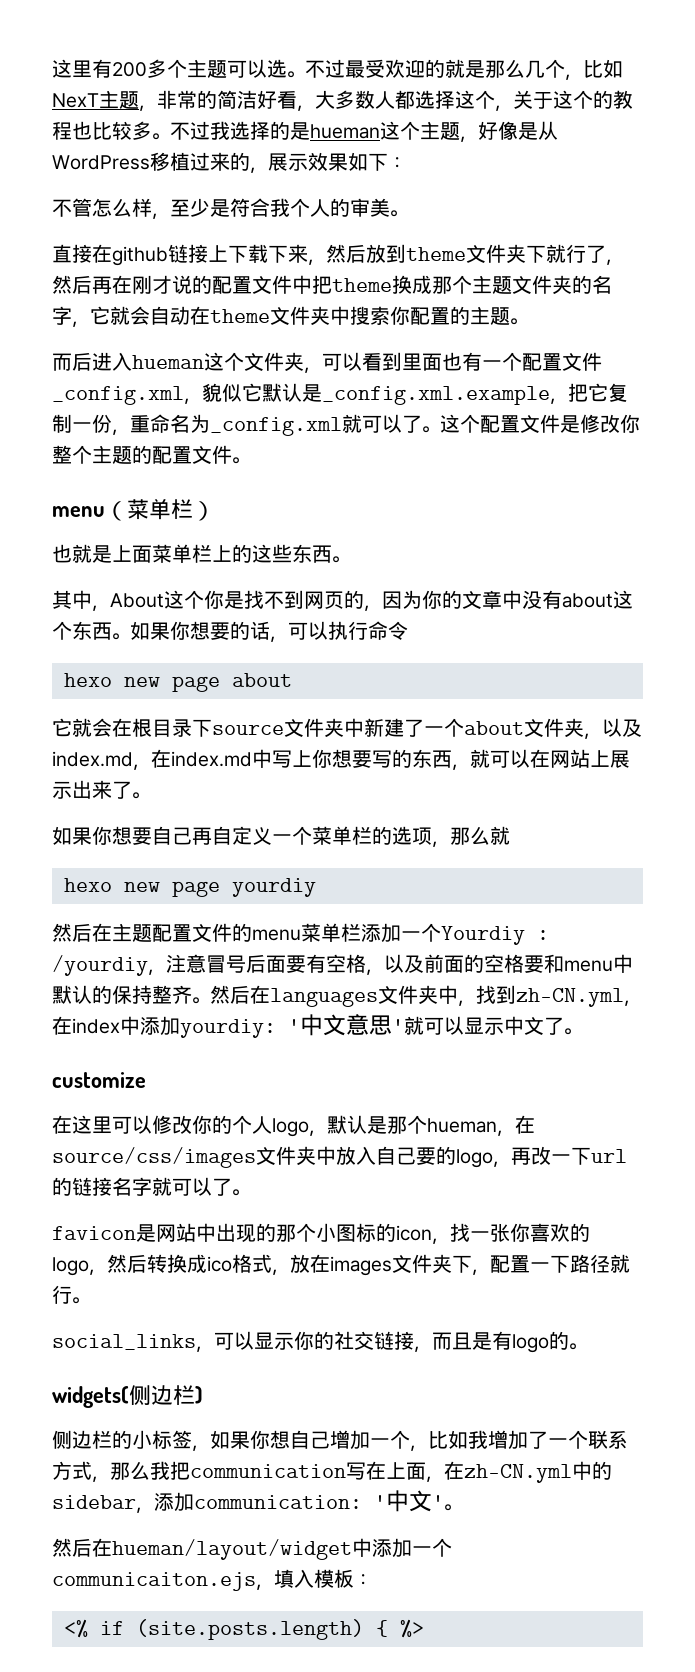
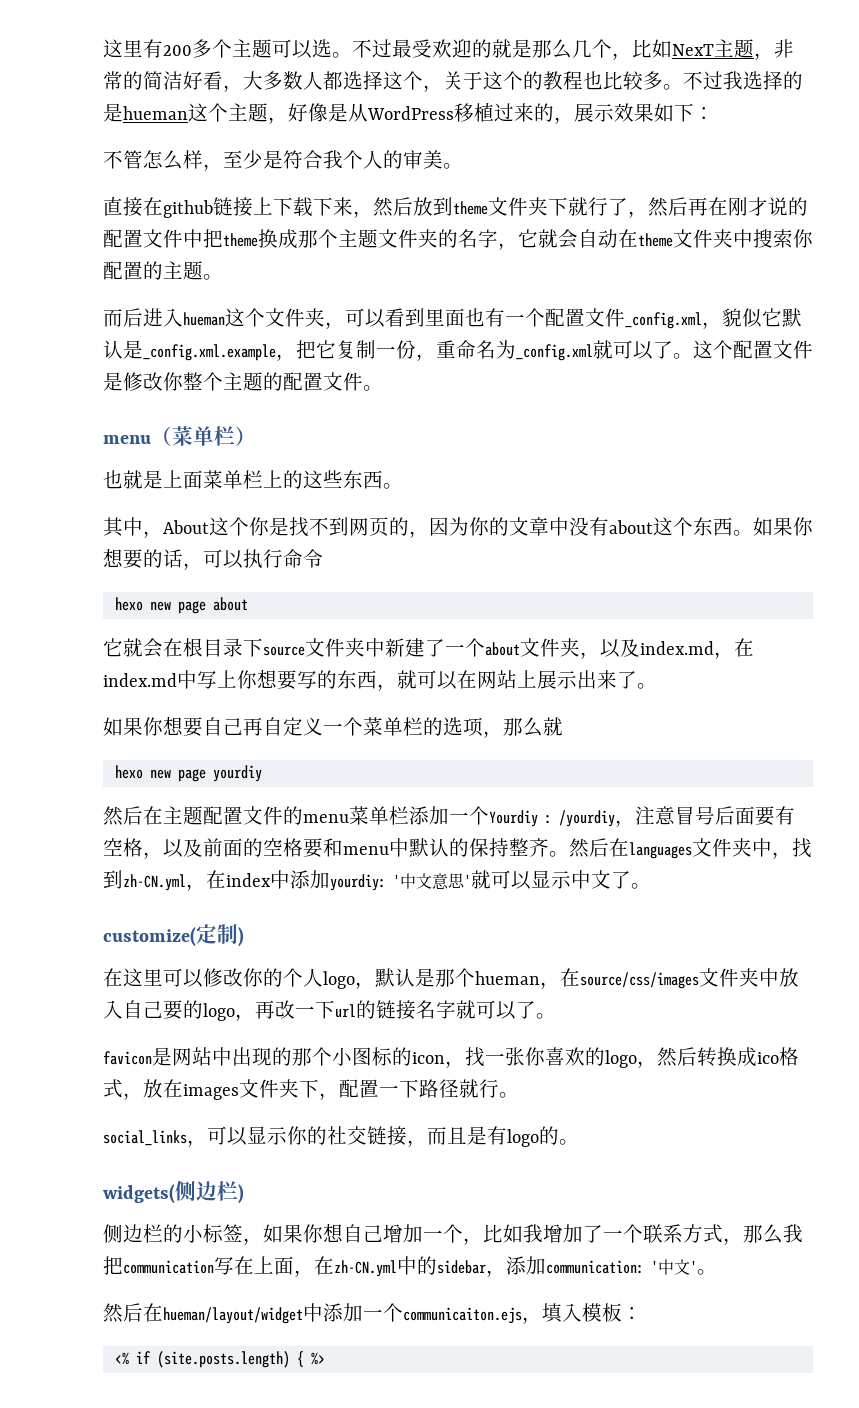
[52,1072,146,1088] customize -> [103,924,244,947] customize(定制)

